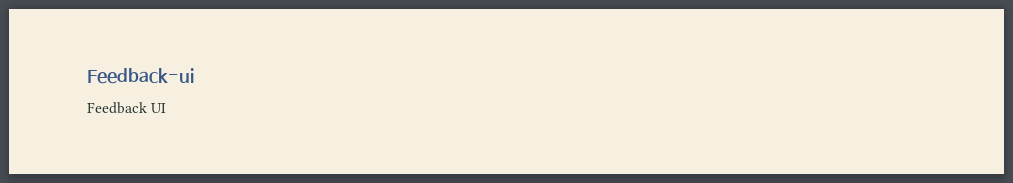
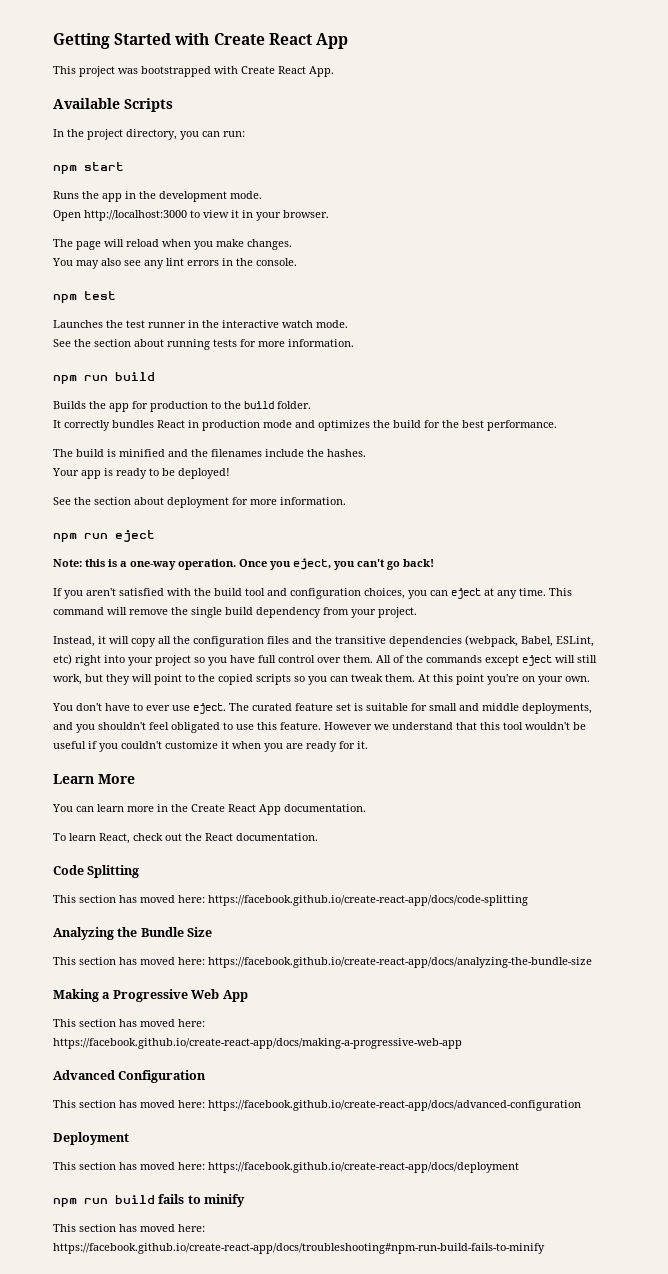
[87,68,194,84] [87,102,167,114] Feedback-ui // Feedback UI -> [53,33,348,49] [53,66,334,77] [53,98,173,112] [53,129,245,140] [53,162,124,174] [53,191,262,202] [53,210,329,221] [53,239,292,250] [52,258,297,269] [53,291,116,303] [53,320,348,328] [53,339,354,350] [53,372,155,384] [53,401,311,412] [53,420,557,431] [53,449,366,457] [52,468,230,479] [53,497,346,508] [53,530,155,542] [53,558,434,570] [53,588,572,599] [53,607,417,618] [53,635,594,647] [53,654,597,666] [53,674,590,685] [52,703,592,714] [53,722,586,733] [53,741,368,752] [53,774,135,784] [52,804,366,815] [53,833,318,844] [53,865,140,878] [53,895,528,906] [53,927,213,940] [53,957,592,968] [53,989,248,1002] [53,1019,205,1027] [53,1038,462,1049] [53,1070,207,1083] [53,1100,581,1111] [53,1132,129,1145] [53,1162,519,1173] [53,1194,246,1207] [53,1224,205,1232] [53,1243,545,1254] Getting Started with Create React App // This project was bootstrapped with Create React App. // Available Scripts // In the project directory, you can run: // npm start // Runs the app in the development mode. // Open http://localhost:3000 to view it in your browser. // The page will reload when you make changes. // You may also see any lint errors in the console. // npm test // Launches the test runner in the interactive watch mode. // See the section about running tests for more information. // npm run build // Builds the app for production to the build folder. // It correctly bundles React in production mode and optimizes the build for the best performance. // The build is minified and the filenames include the hashes. // Your app is ready to be deployed! // See the section about deployment for more information. // npm run eject // Note: this is a one-way operation. Once you eject, you can't go back! // If you aren't satisfied with the build tool and configuration choices, you can eject at any time. This command will remove the single build dependency from your project. // Instead, it will copy all the configuration files and the transitive dependencies (webpack, Babel, ESLint, etc) right into your project so you have full control over them. All of the commands except eject will still work, but they will point to the copied scripts so you can tweak them. At this point you're on your own. // You don't have to ever use eject. The curated feature set is suitable for small and middle deployments, and you shouldn't feel obligated to use this feature. However we understand that this tool wouldn't be useful if you couldn't customize it when you are ready for it. // Learn More // You can learn more in the Create React App documentation. // To learn React, check out the React documentation. // Code Splitting // This section has moved here: https://facebook.github.io/create-react-app/docs/code-splitting // Analyzing the Bundle Size // This section has moved here: https://facebook.github.io/create-react-app/docs/analyzing-the-bundle-size // Making a Progressive Web App // This section has moved here: https://facebook.github.io/create-react-app/docs/making-a-progressive-web-app // Advanced Configuration // This section has moved here: https://facebook.github.io/create-react-app/docs/advanced-configuration // Deployment // This section has moved here: https://facebook.github.io/create-react-app/docs/deployment // npm run build fails to minify // This section has moved here: https://facebook.github.io/create-react-app/docs/troubleshooting#npm-run-build-fails-to-minify

